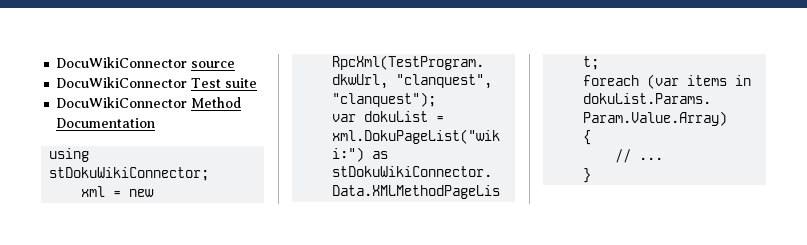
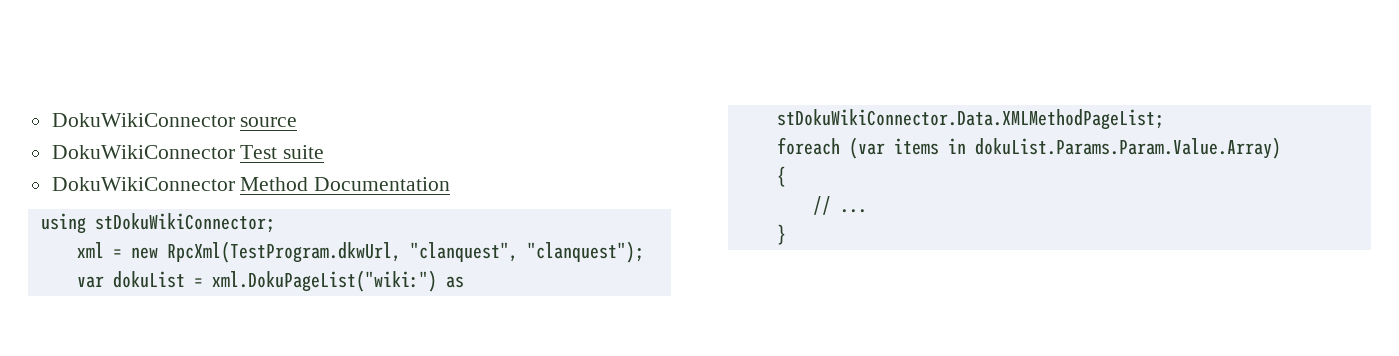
[56,57,188,68] DocuWikiConnector -> [51,113,235,127] DokuWikiConnector
[56,77,188,88] DocuWikiConnector -> [51,145,235,159] DokuWikiConnector
[56,97,188,108] DocuWikiConnector -> [51,177,235,191] DokuWikiConnector

